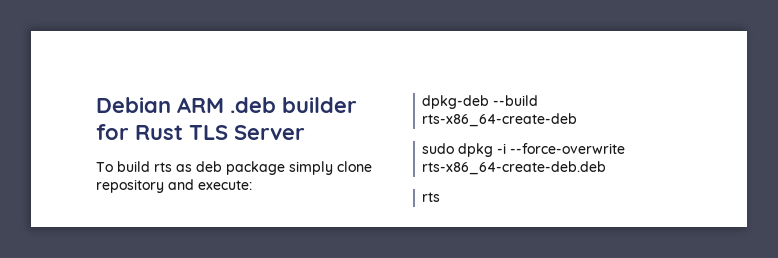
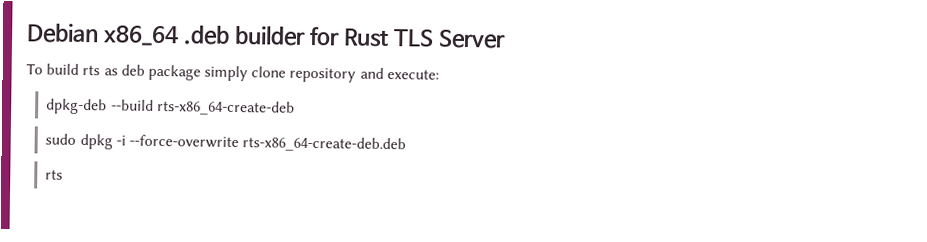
[177,97,224,113] ARM -> [102,25,179,47] x86_64

